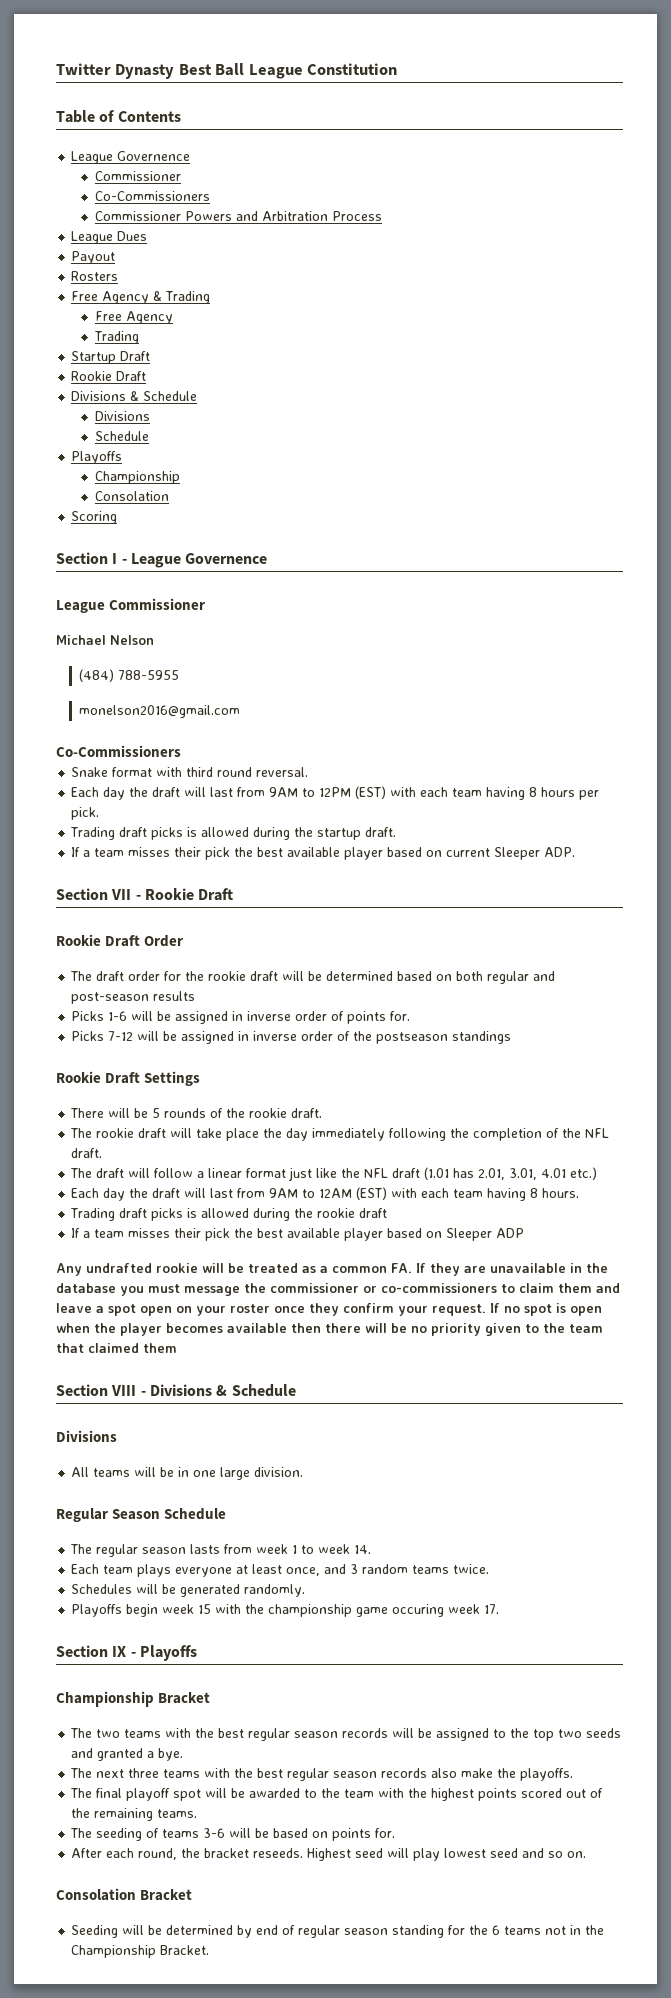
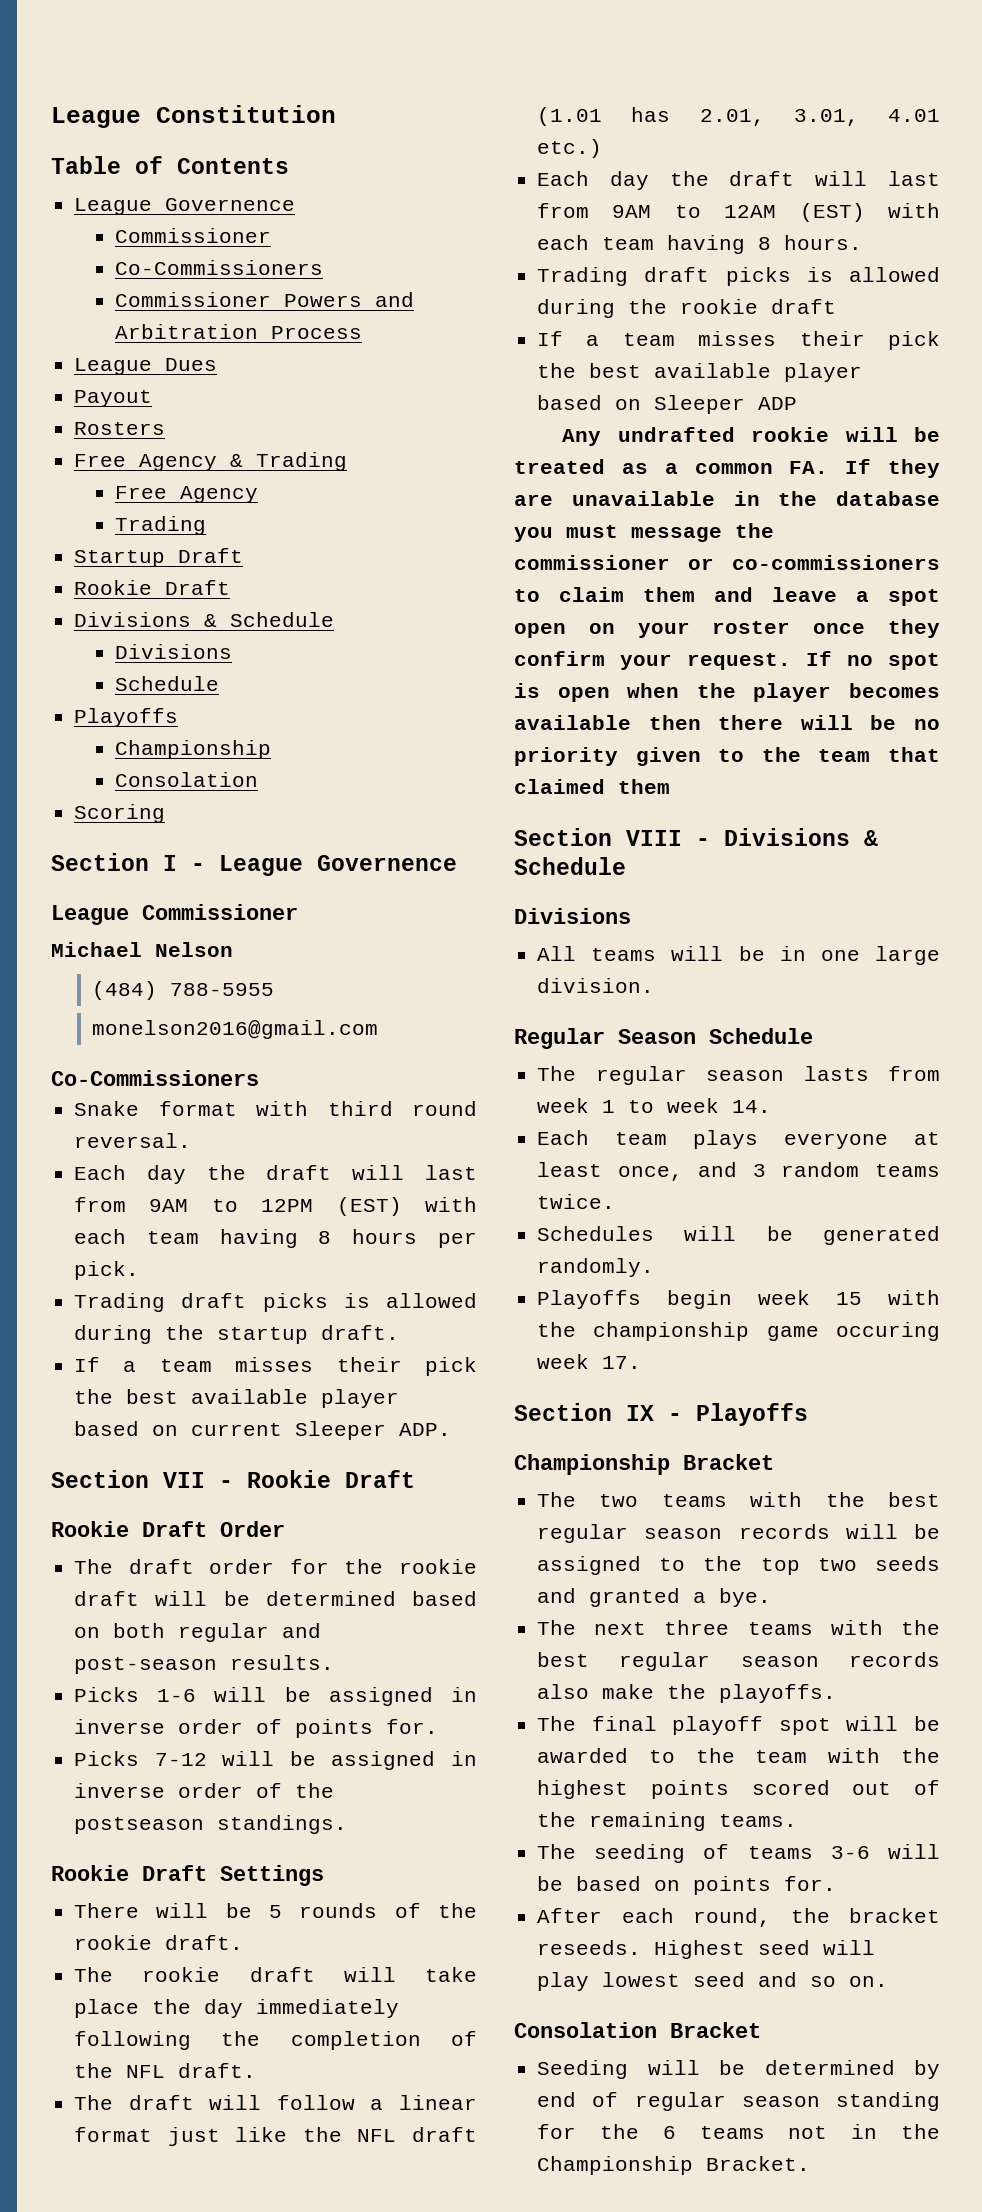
[56,63,245,79] Twitter Dynasty Best Ball -> (51, 117) none
[153,991,196,1001] results -> [230,1655,335,1670] results.
[452,1031,512,1044] standings -> [217,1815,348,1834] standings.

